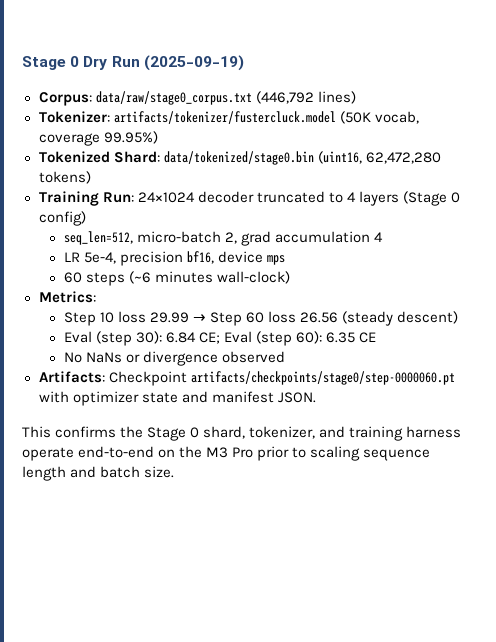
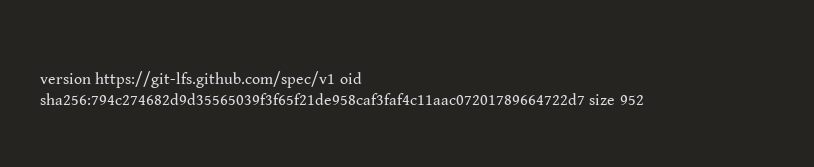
[22,55,244,71] [38,91,356,106] [38,111,419,124] [38,131,158,146] [38,151,441,165] [38,171,91,184] [38,191,460,206] [38,211,86,226] [63,231,384,246] [63,251,286,266] [63,271,291,286] [38,291,96,303] [63,311,459,326] [63,331,377,346] [63,351,286,366] [38,371,455,386] [38,391,316,406] [22,426,462,441] [22,446,431,461] [22,466,175,481] Stage 0 Dry Run (2025-09-19) // Corpus: data/raw/stage0_corpus.txt (446,792 lines) // Tokenizer: artifacts/tokenizer/fustercluck.model (50K vocab, coverage 99.95%) // Tokenized Shard: data/tokenized/stage0.bin (uint16, 62,472,280 tokens) // Training Run: 24×1024 decoder truncated to 4 layers (Stage 0 config) // seq_len=512, micro-batch 2, grad accumulation 4 // LR 5e-4, precision bf16, device mps // 60 steps (~6 minutes wall-clock) // Metrics: // Step 10 loss 29.99 → Step 60 loss 26.56 (steady descent) // Eval (step 30): 6.84 CE; Eval (step 60): 6.35 CE // No NaNs or divergence observed // Artifacts: Checkpoint artifacts/checkpoints/stage0/step-0000060.pt with optimizer state and manifest JSON. // This confirms the Stage 0 shard, tokenizer, and training harness operate end-to-end on the M3 Pro prior to scaling sequence length and batch size. -> [40,71,362,88] [40,93,644,105] version https://git-lfs.github.com/spec/v1 oid sha256:794c274682d9d35565039f3f65f21de958caf3faf4c11aac07201789664722d7 size 952

